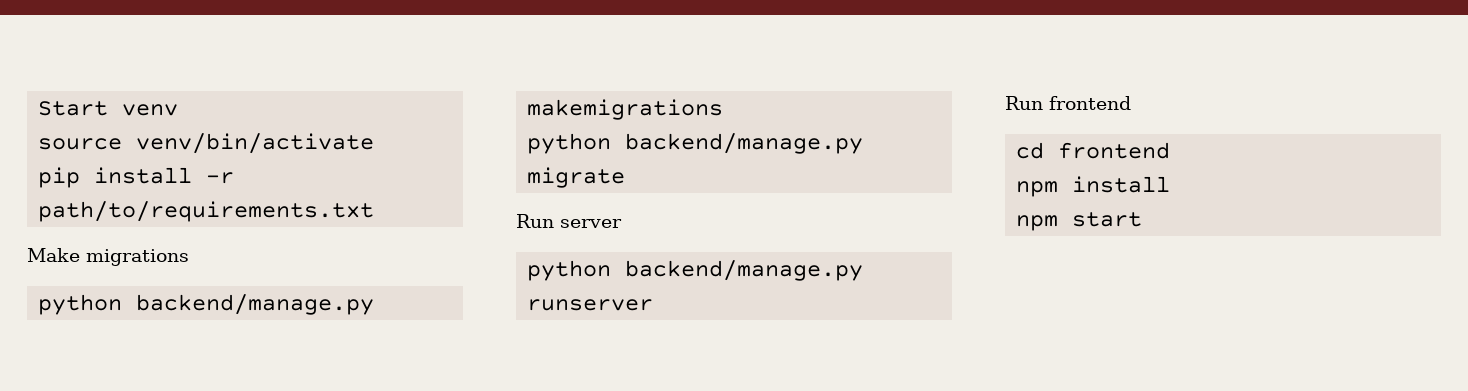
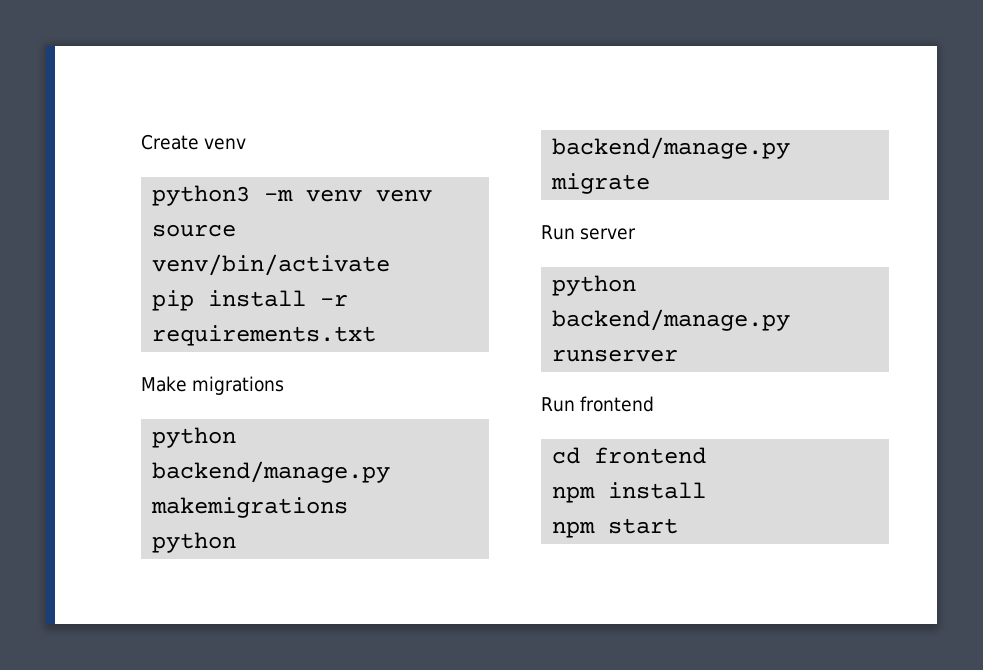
[38,101,109,116] Start -> [141,134,247,150] [152,185,363,206] Create venv // python3 -m venv
[38,201,375,222] path/to/requirements.txt -> [152,325,377,346] requirements.txt

